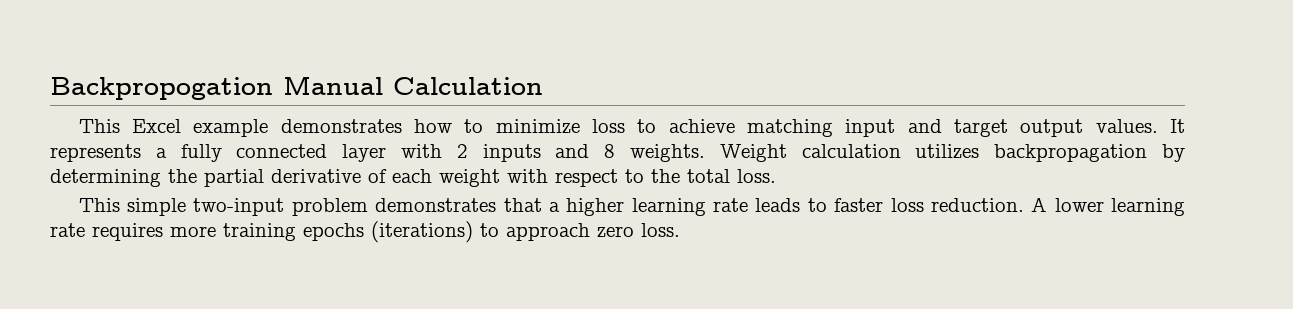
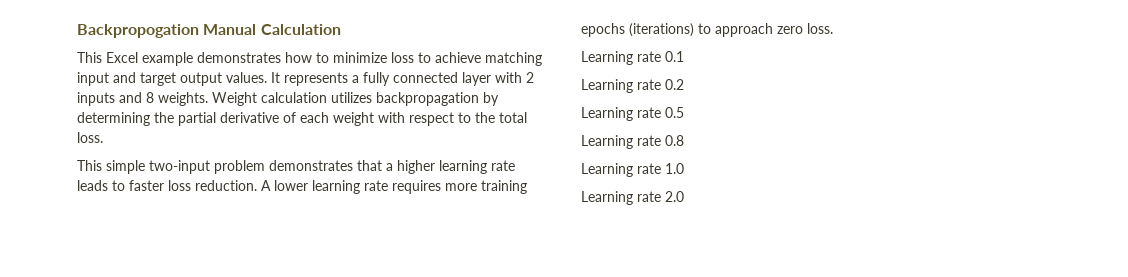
(680, 230) none -> [581,51,684,65] [581,79,684,93] [581,107,684,121] [581,135,684,149] [581,163,684,177] [581,191,684,205] // Learning rate 0.1 // Learning rate 0.2 // Learning rate 0.5 // Learning rate 0.8 // Learning rate 1.0 // Learning rate 2.0

